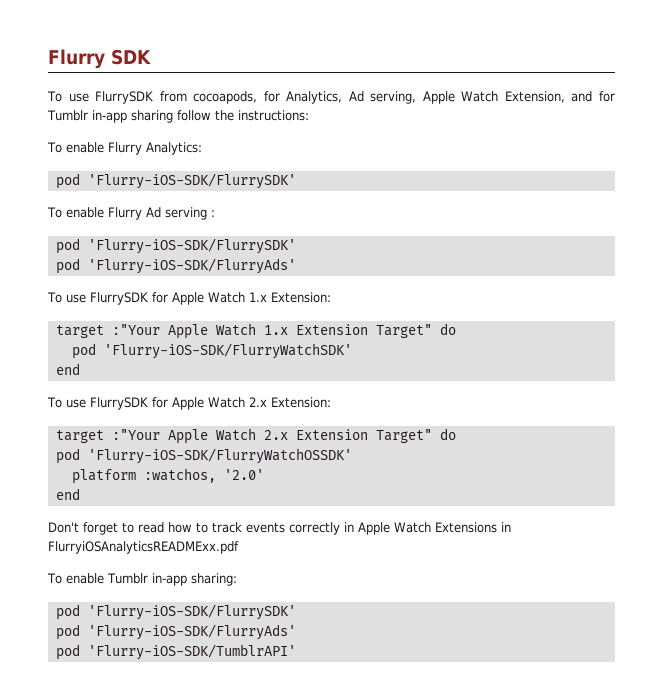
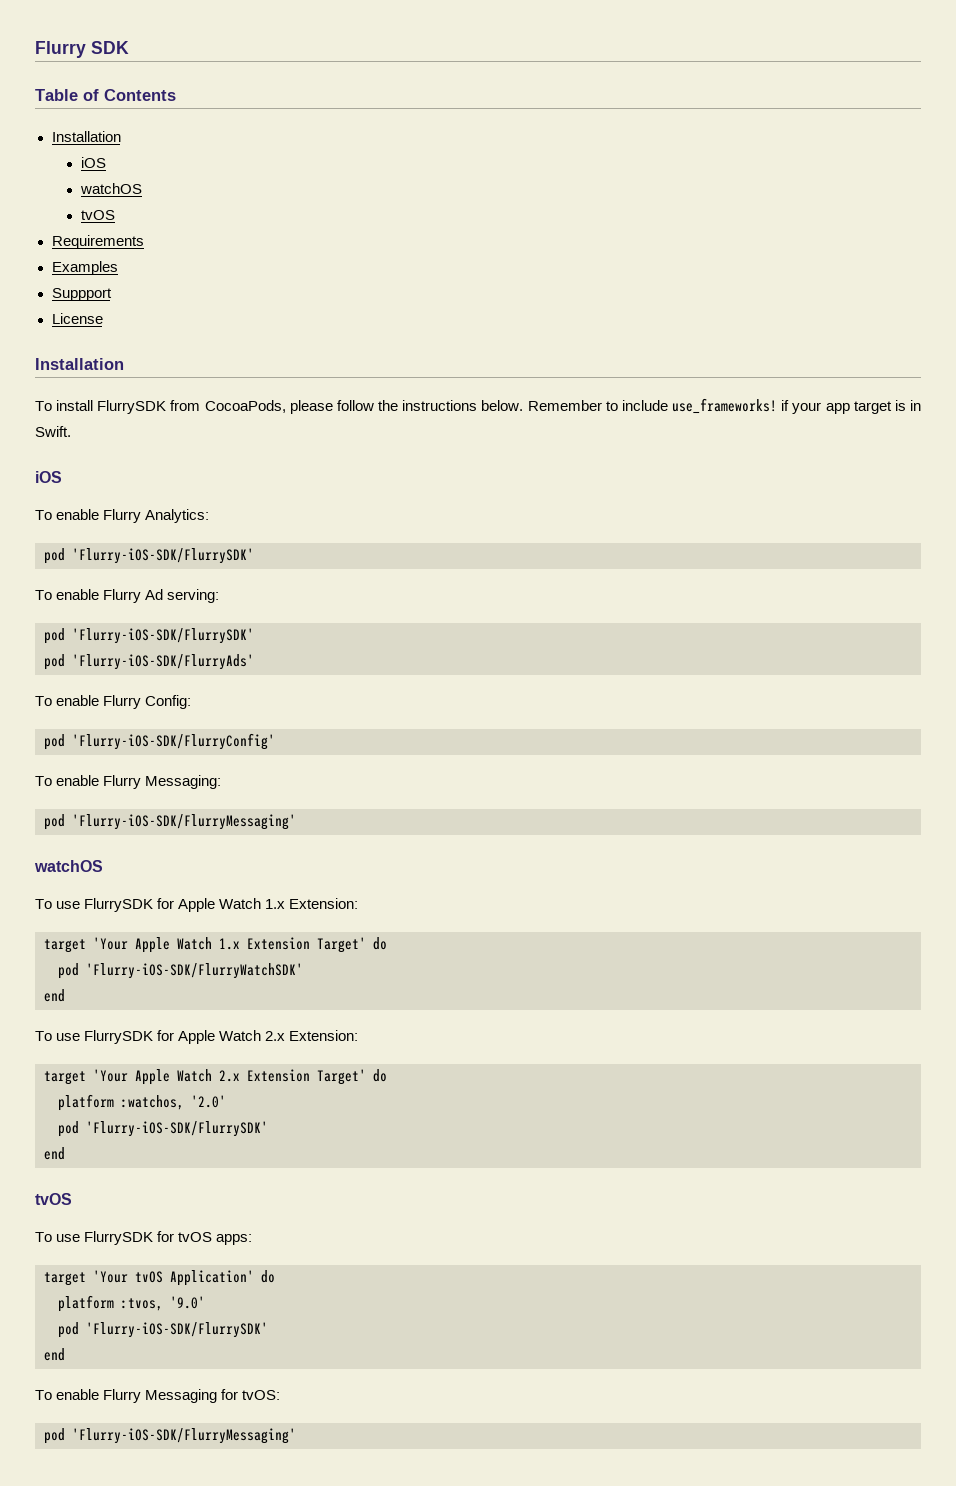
[47,91,89,102] // To use -> [35,89,176,101] [51,131,121,142] [80,157,106,168] [79,183,142,194] [80,210,115,220] [51,235,144,249] [51,261,118,275] [51,288,112,301] [51,313,103,324] [35,358,124,370] [35,400,94,411] // Table of Contents // Installation // iOS // watchOS // tvOS // Requirements // Examples // Suppport // License // Installation // To install
[193,91,615,104] [47,110,309,123] cocoapods, for Analytics, Ad serving, Apple Watch Extension, and for Tumblr in-app sharing follow the instructions: -> [204,398,921,414] [35,426,71,437] [35,471,62,483] CocoaPods, please follow the instructions below. Remember to include use_frameworks! if your app target is in Swift. // iOS
[164,207,215,220] [55,238,296,254] [55,258,296,274] serving : // pod 'Flurry-iOS-SDK/FlurrySDK' // pod 'Flurry-iOS-SDK/FlurryAds' -> [167,589,220,603] [44,628,254,644] [44,654,254,670] [35,695,192,709] [44,733,275,750] [35,775,222,789] [44,814,296,830] [34,860,103,872] serving: // pod 'Flurry-iOS-SDK/FlurrySDK' // pod 'Flurry-iOS-SDK/FlurryAds' // To enable Flurry Config: // pod 'Flurry-iOS-SDK/FlurryConfig' // To enable Flurry Messaging: // pod 'Flurry-iOS-SDK/FlurryMessaging' // watchOS
[111,324,160,335] :"Your -> [93,937,128,950] 'Your
[375,324,432,338] Target" -> [317,937,366,953] Target'
[111,429,160,440] :"Your -> [93,1069,128,1082] 'Your
[375,428,456,443] [55,448,352,464] Target" do // pod 'Flurry-iOS-SDK/FlurryWatchOSSDK' -> [317,1069,387,1085] Target' do
[55,488,80,500] [48,522,511,535] [48,541,239,554] [47,573,237,586] [55,604,296,620] [55,624,296,640] [55,644,296,660] // end // Don't forget to read how to track events correctly in Apple Watch Extensions in FlurryiOSAnalyticsREADMExx.pdf // To enable Tumblr in-app sharing: // pod 'Flurry-iOS-SDK/FlurrySDK' // pod 'Flurry-iOS-SDK/FlurryAds' // pod 'Flurry-iOS-SDK/TumblrAPI' -> [58,1121,268,1137] [44,1147,65,1160] [35,1193,72,1205] [35,1231,253,1245] [44,1270,275,1286] [58,1295,205,1312] [58,1322,268,1338] [44,1348,65,1361] [35,1389,281,1403] [44,1428,296,1444] // pod 'Flurry-iOS-SDK/FlurrySDK' // end // tvOS // To use FlurrySDK for tvOS apps: // target 'Your tvOS Application' do // platform :tvos, '9.0' // pod 'Flurry-iOS-SDK/FlurrySDK' // end // To enable Flurry Messaging for tvOS: // pod 'Flurry-iOS-SDK/FlurryMessaging'

